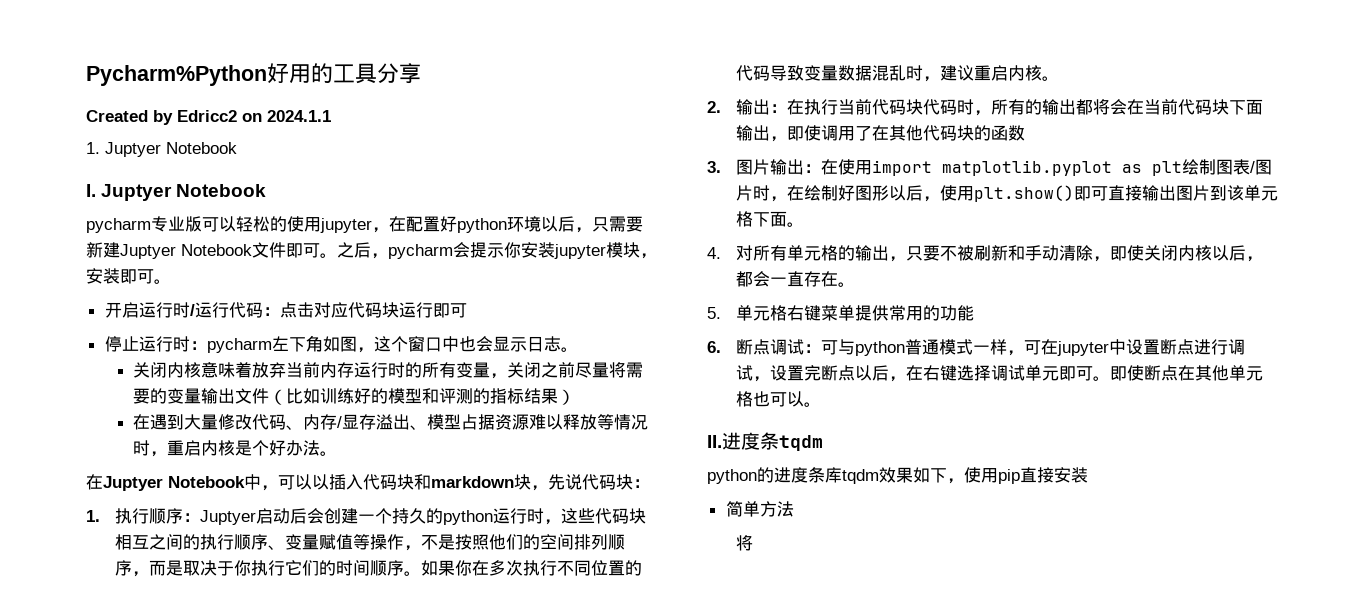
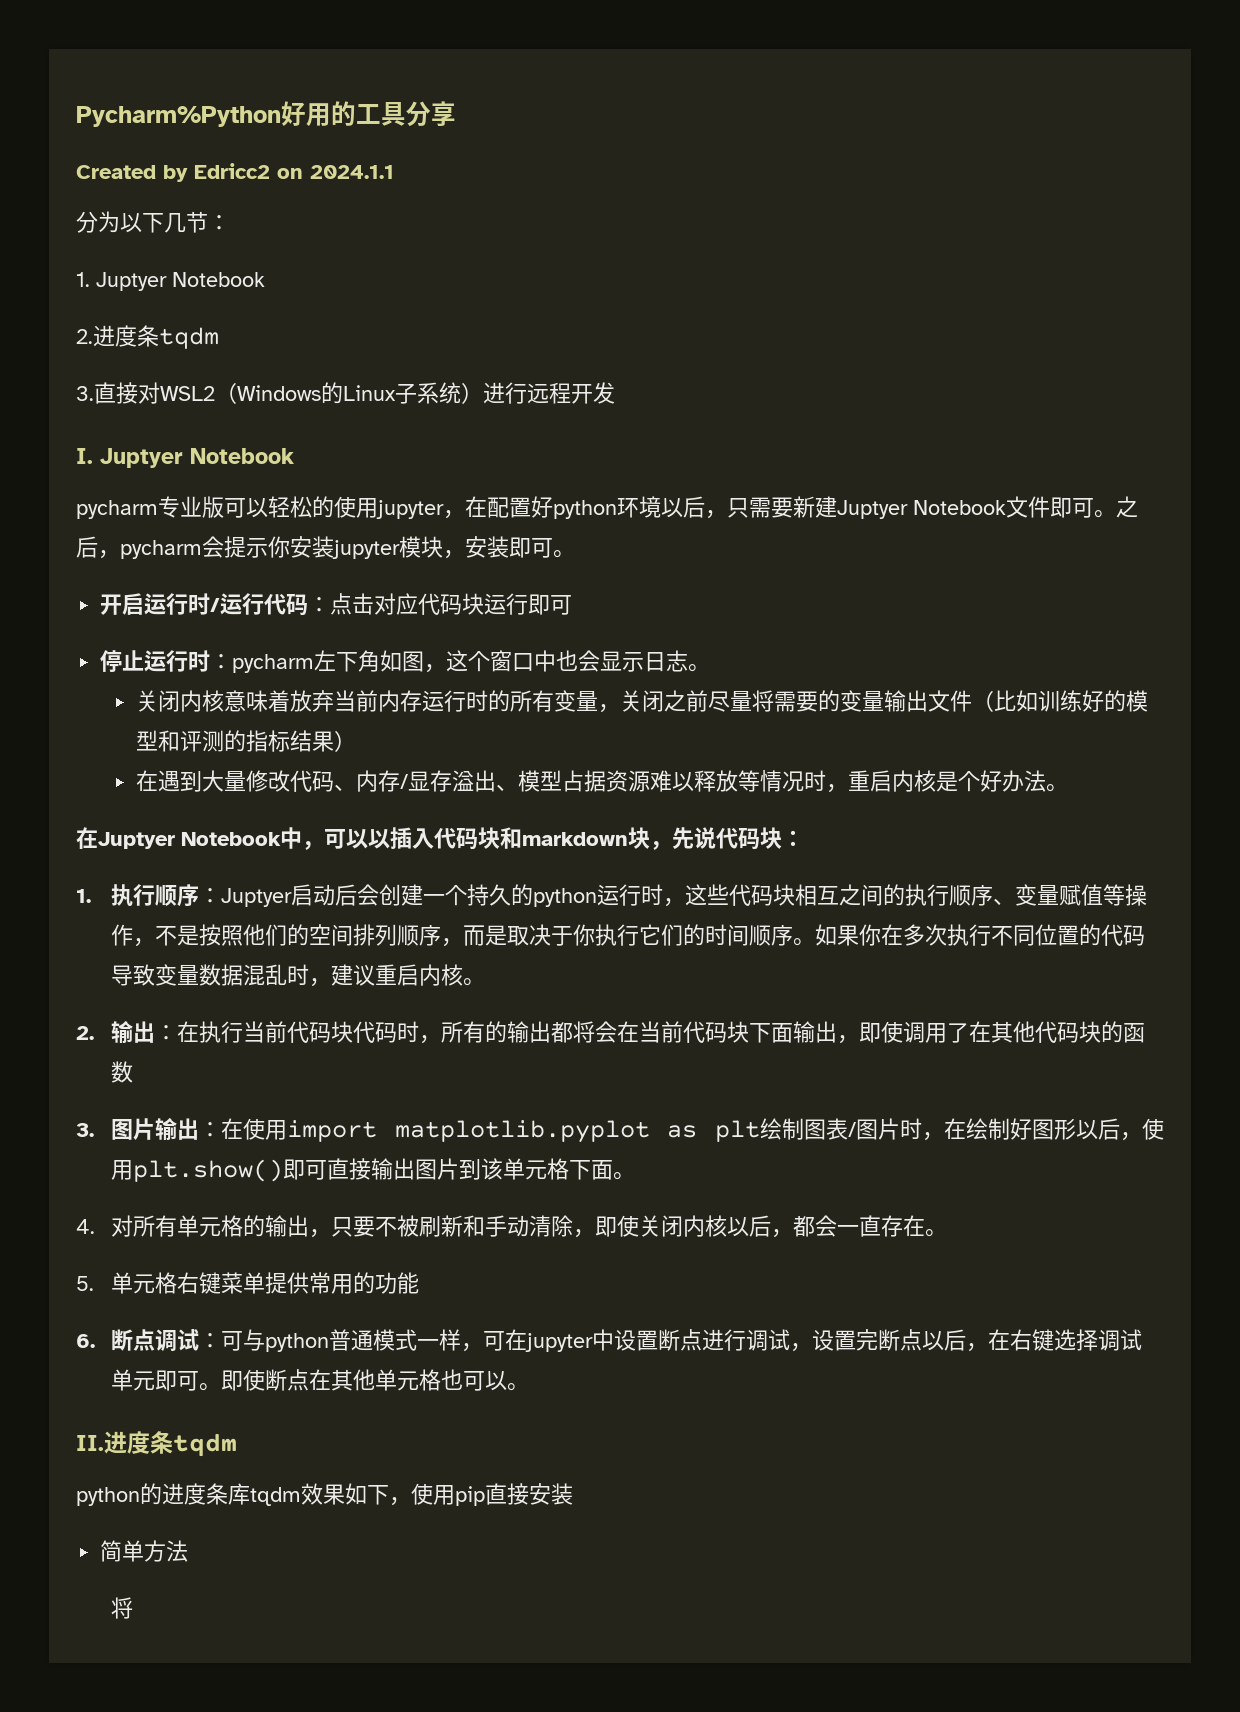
[86,142,237,157] // 1. Juptyer Notebook -> [76,211,230,233] [76,272,265,291] [76,325,219,349] [76,382,615,404] // 分为以下几节： // 1. Juptyer Notebook // 2.进度条tqdm // 3.直接对WSL2（Windows的Linux子系统）进行远程开发

